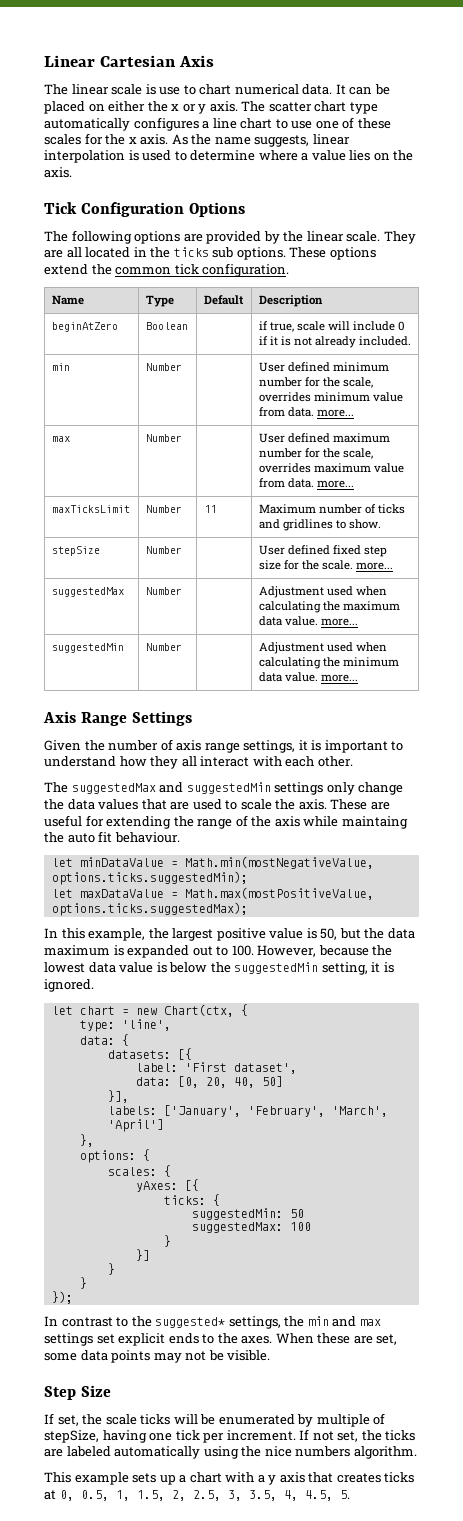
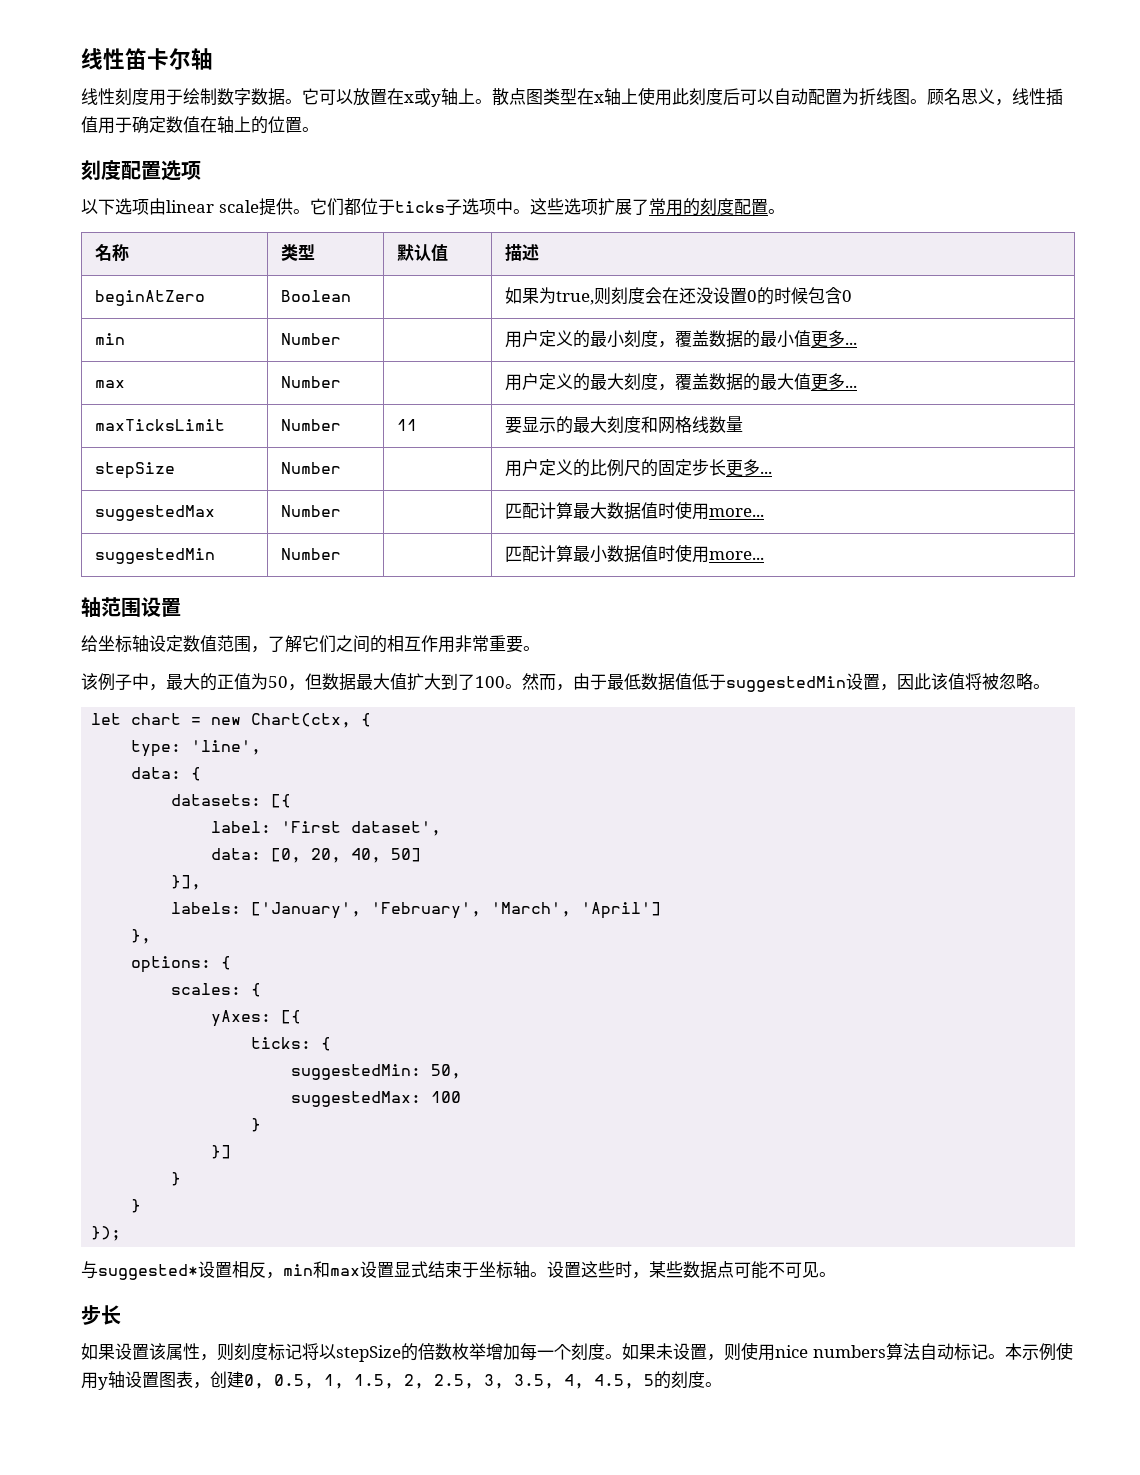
[44,55,215,67] [44,84,390,95] [44,101,378,114] [44,117,391,131] [44,133,350,147] [44,150,414,163] [44,167,72,178] [44,202,245,217] [44,230,416,244] [44,247,376,260] [44,263,290,277] [51,295,84,305] [145,295,174,307] [203,295,244,305] [258,295,323,307] [51,322,118,332] [145,322,188,330] [258,321,406,332] [258,336,412,348] [51,363,70,371] [145,363,182,371] [258,362,389,372] [258,377,373,388] [258,392,403,402] [258,407,354,417] [51,436,70,442] [145,434,182,442] [258,433,390,443] [258,448,373,459] [258,463,404,473] [258,478,354,488] [51,505,130,513] [145,505,182,513] [203,505,216,513] [258,504,405,514] [258,519,381,531] [51,546,100,556] [145,546,182,554] [258,545,387,557] [258,560,394,570] [51,587,124,597] [145,587,182,595] [258,586,387,598] [258,601,400,613] [258,616,358,626] [51,643,124,653] [145,643,182,651] [258,642,387,654] [258,657,399,669] [258,672,358,682] [43,711,192,726] [44,739,404,753] [44,756,353,769] [44,782,404,795] [44,799,390,810] [44,815,408,829] [44,831,180,843] [51,856,374,869] [51,871,248,885] [51,887,374,900] [51,902,248,916] [44,928,415,941] [44,945,393,958] [44,962,394,975] [44,979,94,992] Linear Cartesian Axis // The linear scale is use to chart numerical data. It can be placed on either the x or y axis. The scatter chart type automatically configures a line chart to use one of these scales for the x axis. As the name suggests, linear interpolation is used to determine where a value lies on the axis. // Tick Configuration Options // The following options are provided by the linear scale. They are all located in the ticks sub options. These options extend the common tick configuration. // Name | Type | Default | Description // beginAtZero | Boolean | | if true, scale will include 0 if it is not already included. // min | Number | | User defined minimum number for the scale, overrides minimum value from data. more... // max | Number | | User defined maximum number for the scale, overrides maximum value from data. more... // maxTicksLimit | Number | 11 | Maximum number of ticks and gridlines to show. // stepSize | Number | | User defined fixed step size for the scale. more... // suggestedMax | Number | | Adjustment used when calculating the maximum data value. more... // suggestedMin | Number | | Adjustment used when calculating the minimum data value. more... // Axis Range Settings // Given the number of axis range settings, it is important to understand how they all interact with each other. // The suggestedMax and suggestedMin settings only change the data values that are used to scale the axis. These are useful for extending the range of the axis while maintaing the auto fit behaviour. // let minDataValue = Math.min(mostNegativeValue, options.ticks.suggestedMin); // let maxDataValue = Math.max(mostPositiveValue, options.ticks.suggestedMax); // In this example, the largest positive value is 50, but the data maximum is expanded out to 100. However, because the lowest data value is below the suggestedMin setting, it is ignored. -> [81,48,213,70] [81,87,1063,107] [81,116,319,134] [81,160,201,181] [81,198,785,216] [94,244,129,262] [280,244,315,261] [396,244,448,262] [504,244,539,261] [94,290,205,306] [280,290,351,302] [504,287,852,305] [94,333,125,345] [280,333,341,345] [504,330,857,348] [94,380,125,388] [280,376,341,388] [504,373,857,391] [94,419,225,431] [280,419,341,431] [396,419,417,431] [504,416,743,434] [94,462,175,479] [280,462,341,474] [504,459,772,477] [94,505,215,521] [280,505,341,517] [504,501,764,520] [94,548,215,564] [280,548,341,560] [504,544,764,563] [81,597,181,617] [81,635,540,653] [81,673,1050,692] 线性笛卡尔轴 // 线性刻度用于绘制数字数据。它可以放置在x或y轴上。散点图类型在x轴上使用此刻度后可以自动配置为折线图。顾名思义，线性插值用于确定数值在轴上的位置。 // 刻度配置选项 // 以下选项由linear scale提供。它们都位于ticks子选项中。这些选项扩展了常用的刻度配置。 // 名称 | 类型 | 默认值 | 描述 // beginAtZero | Boolean | | 如果为true,则刻度会在还没设置0的时候包含0 // min | Number | | 用户定义的最小刻度，覆盖数据的最小值更多... // max | Number | | 用户定义的最大刻度，覆盖数据的最大值更多... // maxTicksLimit | Number | 11 | 要显示的最大刻度和网格线数量 // stepSize | Number | | 用户定义的比例尺的固定步长更多... // suggestedMax | Number | | 匹配计算最大数据值时使用more... // suggestedMin | Number | | 匹配计算最小数据值时使用more... // 轴范围设置 // 给坐标轴设定数值范围，了解它们之间的相互作用非常重要。 // 该例子中，最大的正值为50，但数据最大值扩大到了100。然而，由于最低数据值低于suggestedMin设置，因此该值将被忽略。
[289,1209,304,1218] 50 -> [431,1064,462,1079] 50,
[44,1316,381,1329] [44,1333,398,1346] [44,1350,271,1363] [44,1385,111,1400] [44,1413,386,1427] [44,1429,416,1443] [44,1446,417,1459] [44,1472,415,1485] [44,1490,56,1500] In contrast to the suggested* settings, the min and max settings set explicit ends to the axes. When these are set, some data points may not be visible. // Step Size // If set, the scale ticks will be enumerated by multiple of stepSize, having one tick per increment. If not set, the ticks are labeled automatically using the nice numbers algorithm. // This example sets up a chart with a y axis that creates ticks at -> [81,1261,836,1280] [81,1305,121,1325] [81,1342,1073,1362] [81,1371,244,1390] 与suggested*设置相反，min和max设置显式结束于坐标轴。设置这些时，某些数据点可能不可见。 // 步长 // 如果设置该属性，则刻度标记将以stepSize的倍数枚举增加每一个刻度。如果未设置，则使用nice numbers算法自动标记。本示例使用y轴设置图表，创建
[339,1490,350,1499] 5. -> [644,1371,722,1389] 5的刻度。

